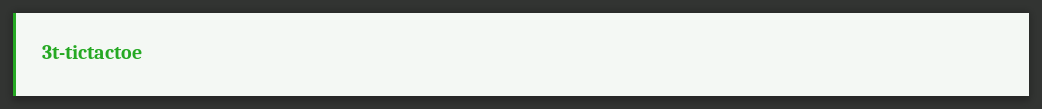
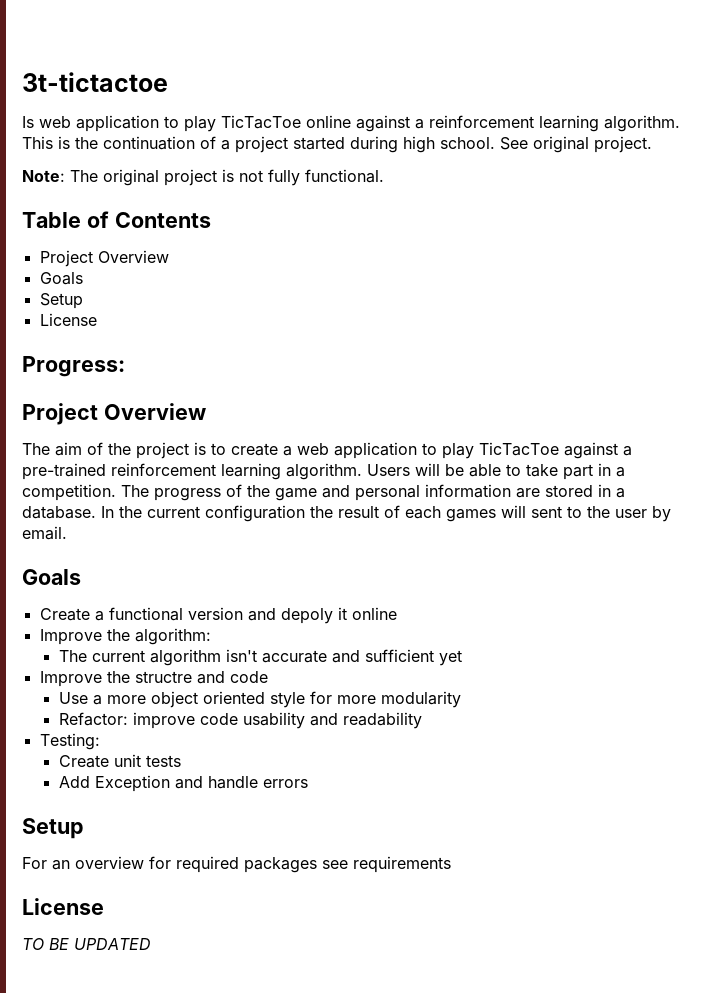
(142, 52) none -> [22,115,680,132] [22,136,652,153] [22,169,384,186] [22,211,211,228] [39,250,169,267] [39,272,83,285] [39,293,83,309] [39,313,97,326] [22,356,125,377] [22,403,206,425] [22,442,632,459] [22,463,625,480] [22,484,625,501] [22,505,671,522] [22,526,67,540] [22,569,81,585] [39,607,397,624] [39,628,211,645] [58,649,462,666] [39,671,268,687] [58,691,461,708] [58,712,422,729] [39,733,100,750] [58,754,181,768] [58,775,308,792] [22,818,84,839] [22,856,451,873] [22,898,104,915] [22,938,151,950] // Is web application to play TicTacToe online against a reinforcement learning algorithm. This is the continuation of a project started during high school. See original project. // Note: The original project is not fully functional. // Table of Contents // Project Overview // Goals // Setup // License // Progress: // Project Overview // The aim of the project is to create a web application to play TicTacToe against a pre-trained reinforcement learning algorithm. Users will be able to take part in a competition. The progress of the game and personal information are stored in a database. In the current configuration the result of each games will sent to the user by email. // Goals // Create a functional version and depoly it online // Improve the algorithm: // The current algorithm isn't accurate and sufficient yet // Improve the structre and code // Use a more object oriented style for more modularity // Refactor: improve code usability and readability // Testing: // Create unit tests // Add Exception and handle errors // Setup // For an overview for required packages see requirements // License // TO BE UPDATED

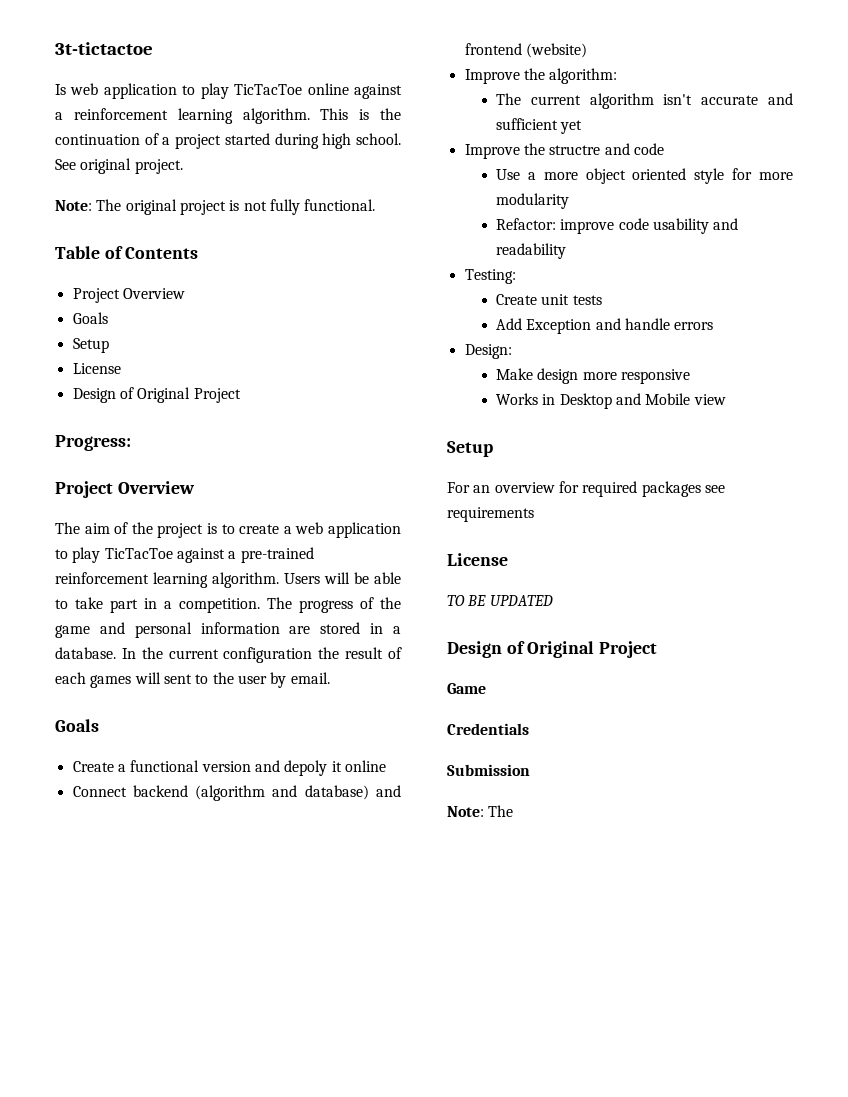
(97, 319) none -> [72,387,241,403] // Design of Original Project
(397, 613) none -> [72,785,402,801] [464,43,587,58] // Connect backend (algorithm and database) and frontend (website)
(308, 783) none -> [464,344,512,359] [496,368,691,384] [496,393,726,409] // Design: // Make design more responsive // Works in Desktop and Mobile view
(151, 944) none -> [447,641,658,658] [447,683,486,694] [447,723,529,735] [447,764,530,776] [447,805,514,817] // Design of Original Project // Game // Credentials // Submission // Note: The

